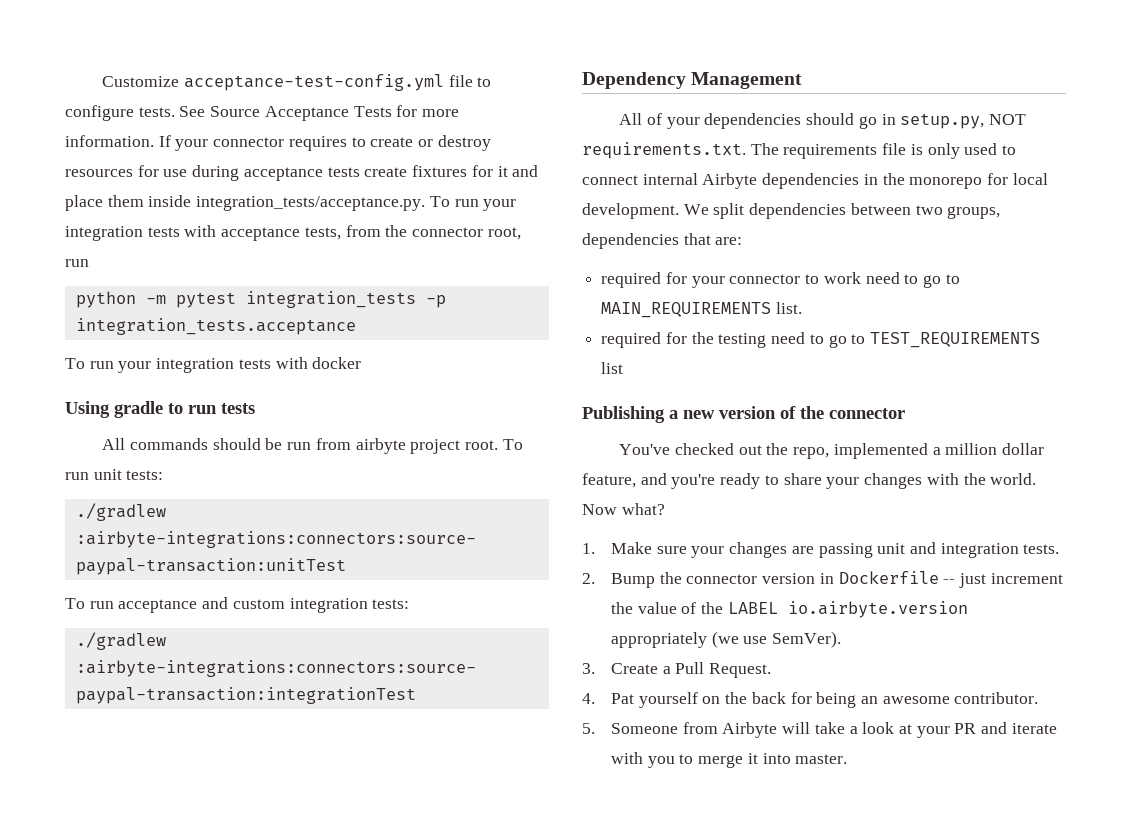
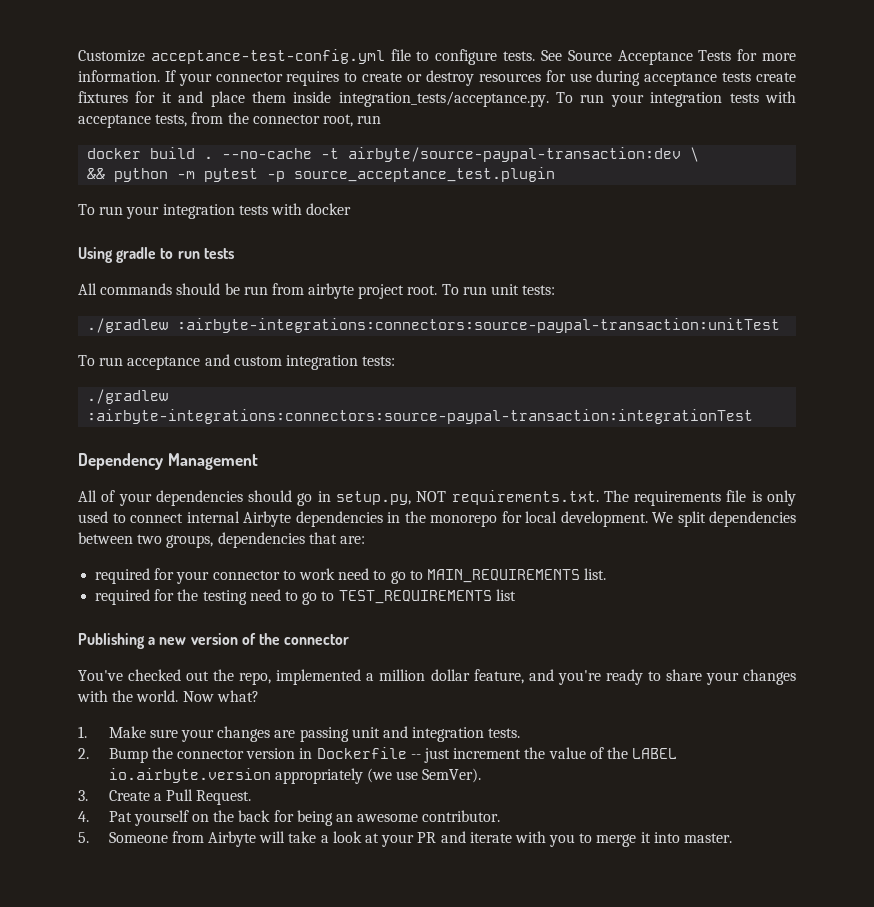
[75,291,446,308] [75,318,356,335] python -m pytest integration_tests -p integration_tests.acceptance -> [87,147,700,162] [87,167,556,182] docker build . --no-cache -t airbyte/source-paypal-transaction:dev \ // && python -m pytest -p source_acceptance_test.plugin

